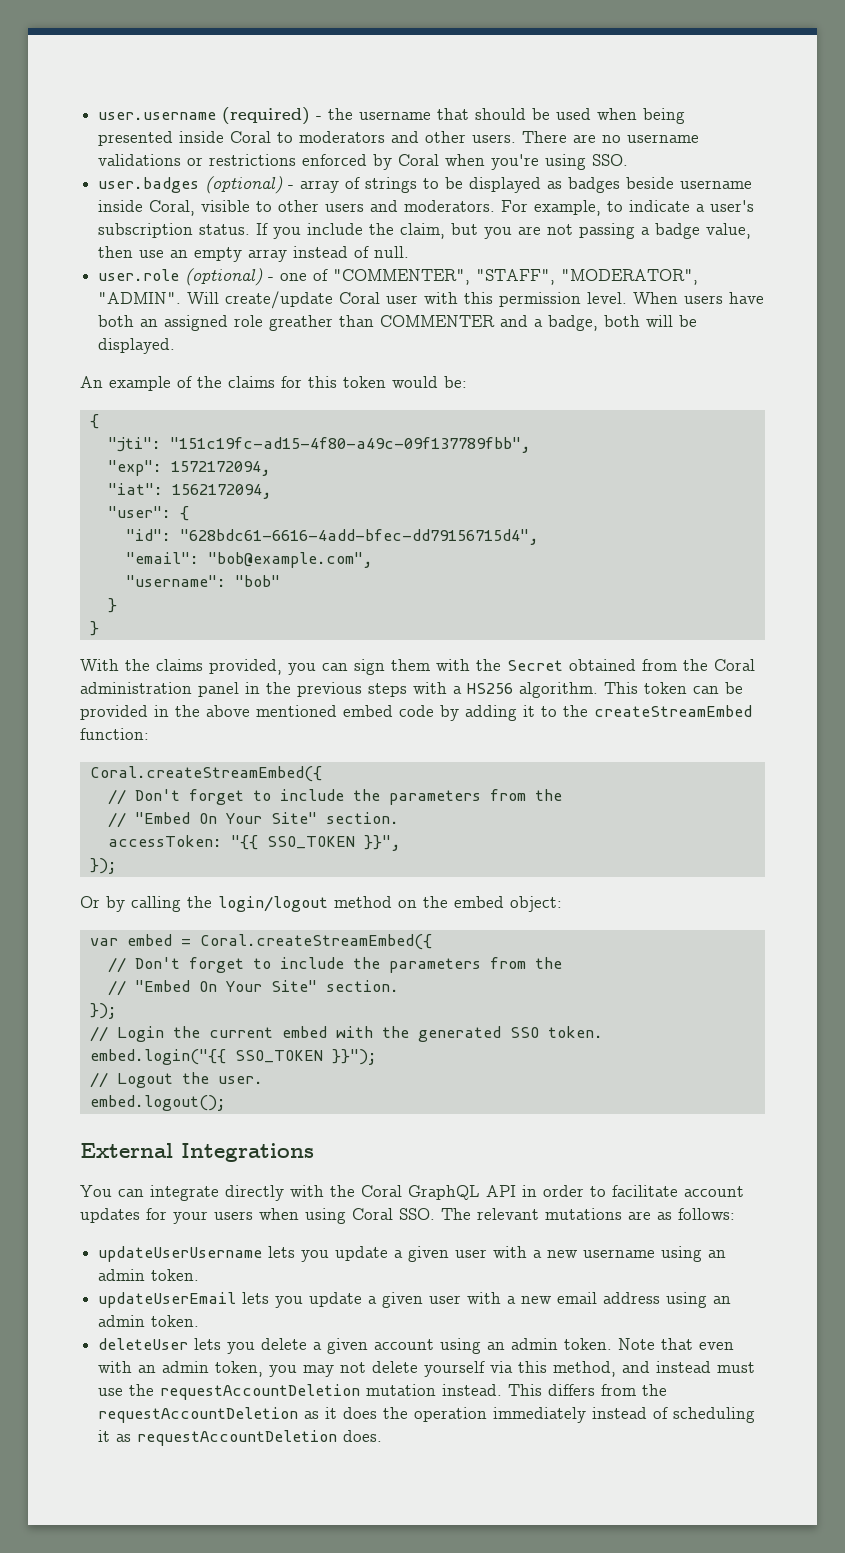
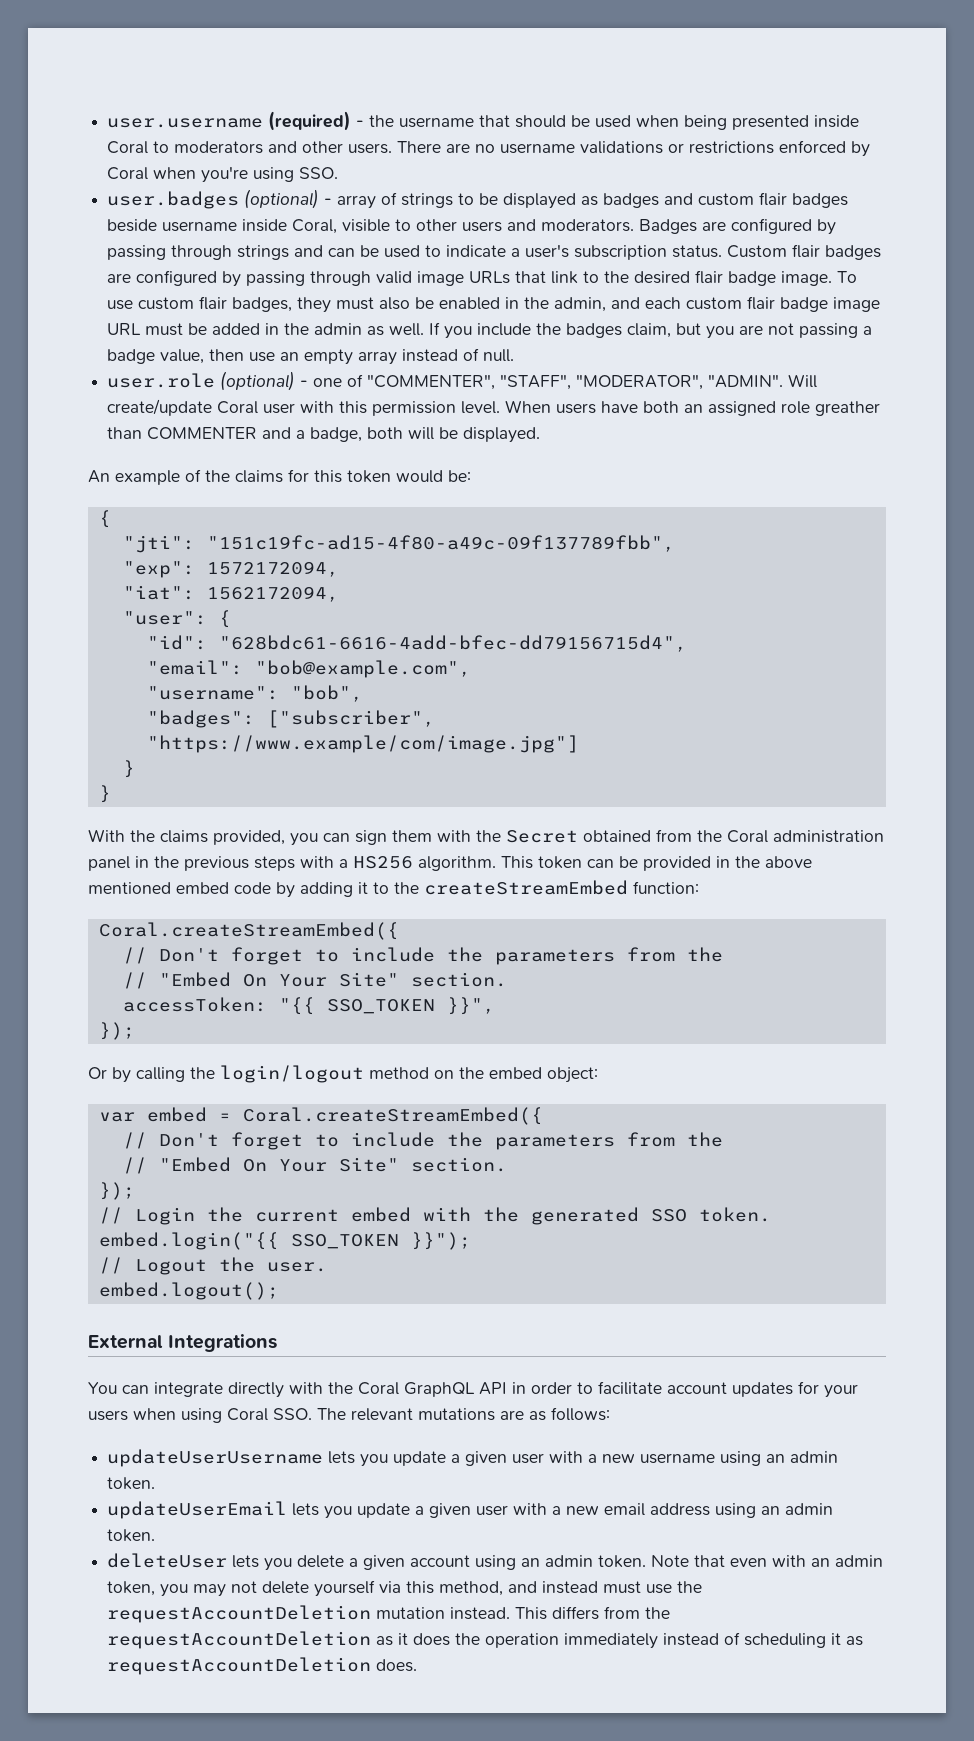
(621, 185) none -> [664,192,849,208] and custom flair badges
[501,200,602,216] For example, -> [639,218,837,235] [107,245,421,260] Badges are configured by passing through strings and can be used
(251, 229) none -> [727,244,882,260] [107,270,858,287] [107,296,881,313] [107,323,425,336] Custom flair badges are configured by passing through valid image URLs that link to the desired flair badge image. To use custom flair badges, they must also be enabled in the admin, and each custom flair badge image URL must be added in the admin as well.
(395, 229) none -> [566,323,623,338] badges
[234,575,280,587] "bob" -> [290,685,363,702] [146,710,435,728] [146,735,579,753] "bob", // "badges": ["subscriber", "https://www.example/com/image.jpg"]

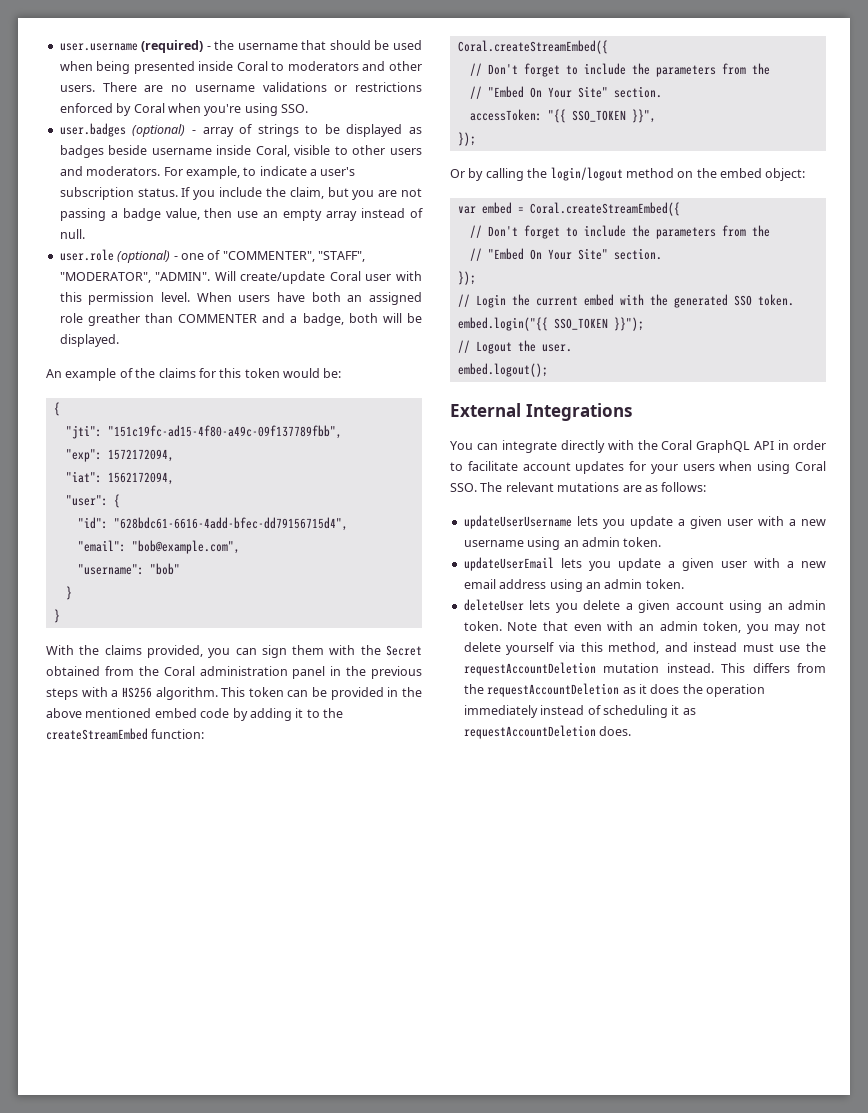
[664,192,849,208] and custom flair badges -> (104, 151) none
[639,218,837,235] [107,245,421,260] Badges are configured by passing through strings and can be used -> [163,166,240,179] For example,
[727,244,882,260] [107,270,858,287] [107,296,881,313] [107,323,425,336] Custom flair badges are configured by passing through valid image URLs that link to the desired flair badge image. To use custom flair badges, they must also be enabled in the admin, and each custom flair badge image URL must be added in the admin as well. -> (178, 192) none
[566,323,623,338] badges -> (286, 192) none
[290,685,363,702] [146,710,435,728] [146,735,579,753] "bob", // "badges": ["subscriber", "https://www.example/com/image.jpg"] -> [149,563,180,575] "bob"

